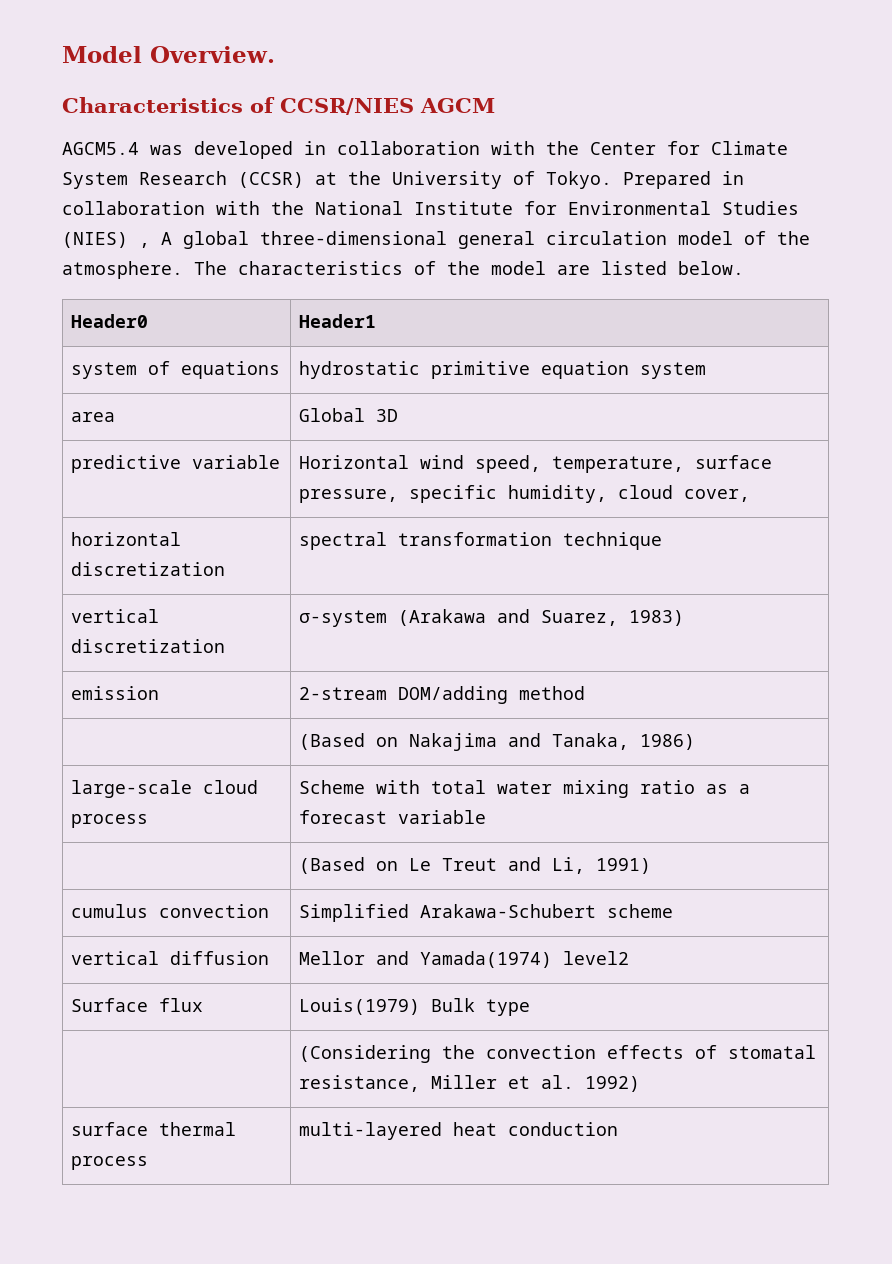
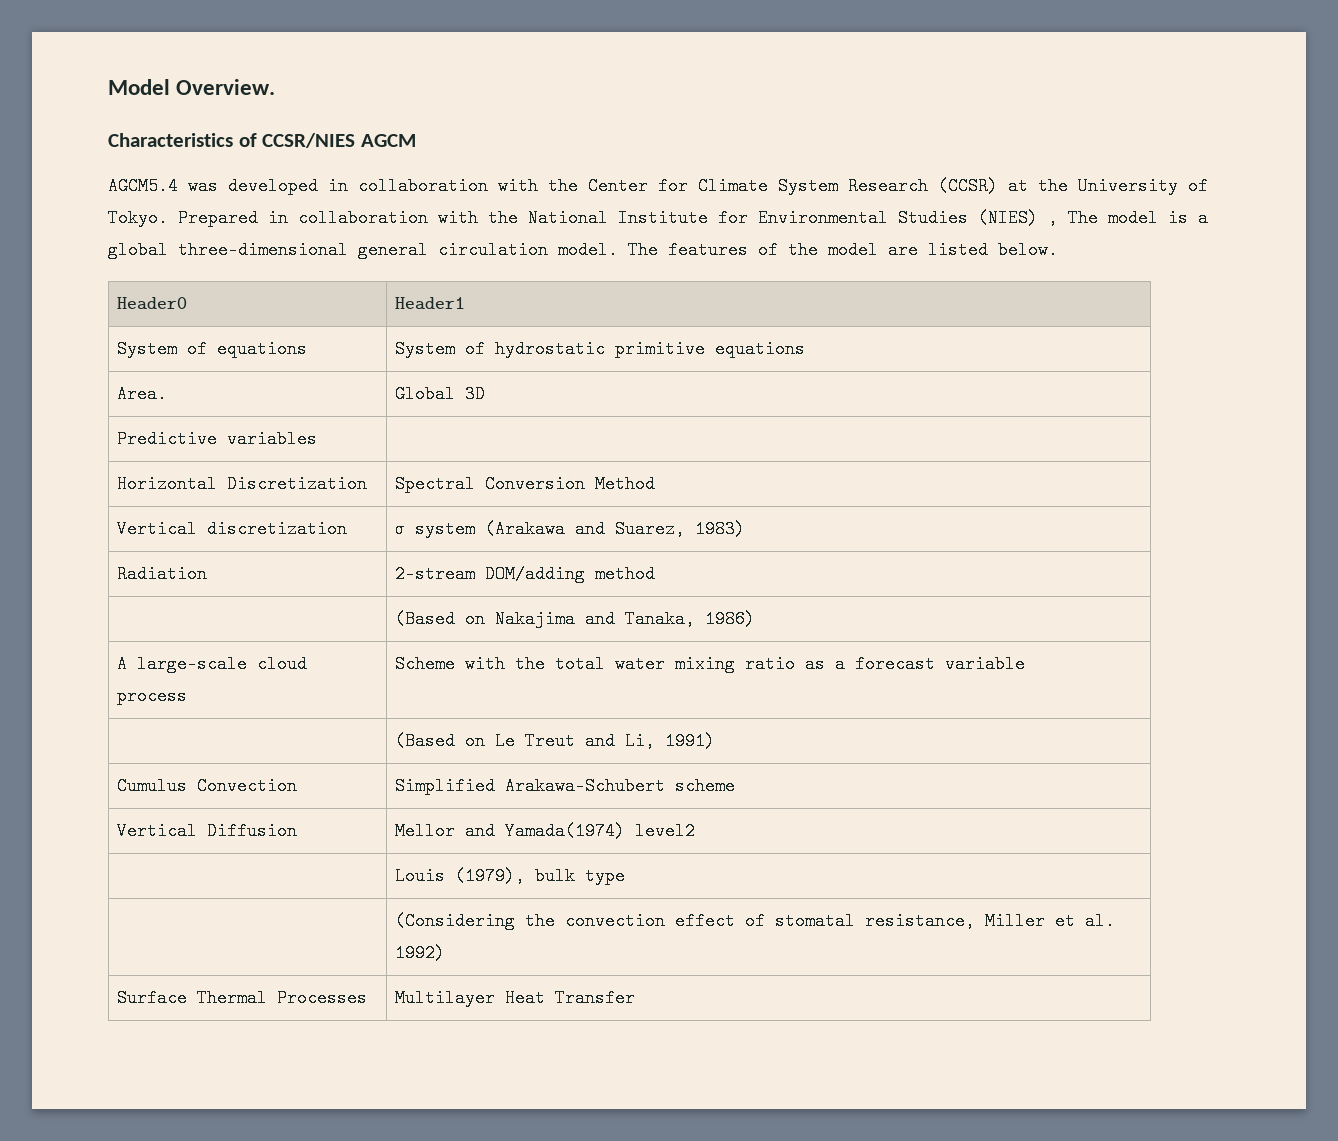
[161,231,810,249] [62,261,403,279] A global three-dimensional general circulation model of the atmosphere. The characteristics -> [1068,209,1208,227] [108,241,748,259] The model is a global three-dimensional general circulation model. The features
[71,362,138,379] system -> [116,340,177,358] System
[299,361,707,379] [71,412,116,422] [299,408,399,422] [71,455,281,473] [299,455,773,473] [299,485,751,503] [71,532,182,546] [71,562,226,576] [299,532,663,550] [71,609,160,623] [71,639,226,653] [299,610,388,627] hydrostatic primitive equation system // area | Global 3D // predictive variable | Horizontal wind speed, temperature, surface pressure, specific humidity, cloud cover, // horizontal discretization | spectral transformation technique // vertical discretization | σ-system -> [394,340,805,358] [116,385,167,403] [394,385,485,403] [116,430,317,448] [116,475,367,493] [394,475,655,493] [116,520,347,538] [394,519,475,538] System of hydrostatic primitive equations // Area. | Global 3D // Predictive variables | // Horizontal Discretization | Spectral Conversion Method // Vertical discretization | σ system
[71,686,160,700] emission -> [116,565,207,583] Radiation
(696, 742) none -> [116,655,127,673] A
(421, 787) none -> [514,655,545,673] the
[71,904,270,918] cumulus convection -> [116,777,297,795] Cumulus Convection
[71,951,270,965] vertical diffusion -> [116,822,297,840] Vertical Diffusion
[71,998,204,1012] [299,998,476,1015] Surface flux | Louis(1979) Bulk -> [394,867,575,885] | Louis (1979), bulk
[607,1045,685,1059] effects -> [674,912,735,930] effect
[71,1122,237,1136] [71,1156,149,1170] [299,1122,619,1140] surface thermal process | multi-layered heat conduction -> [116,989,367,1007] [394,989,635,1007] Surface Thermal Processes | Multilayer Heat Transfer

